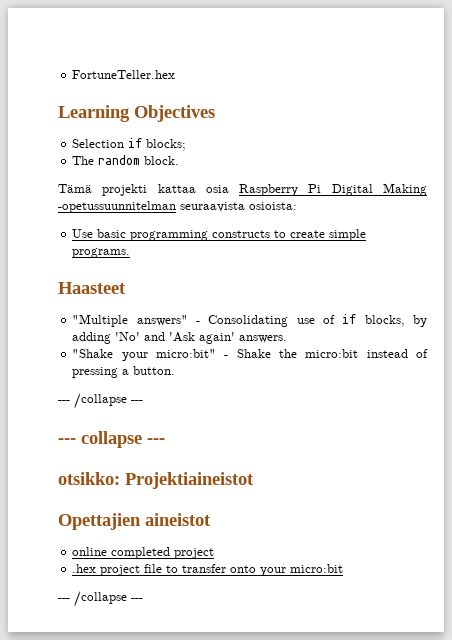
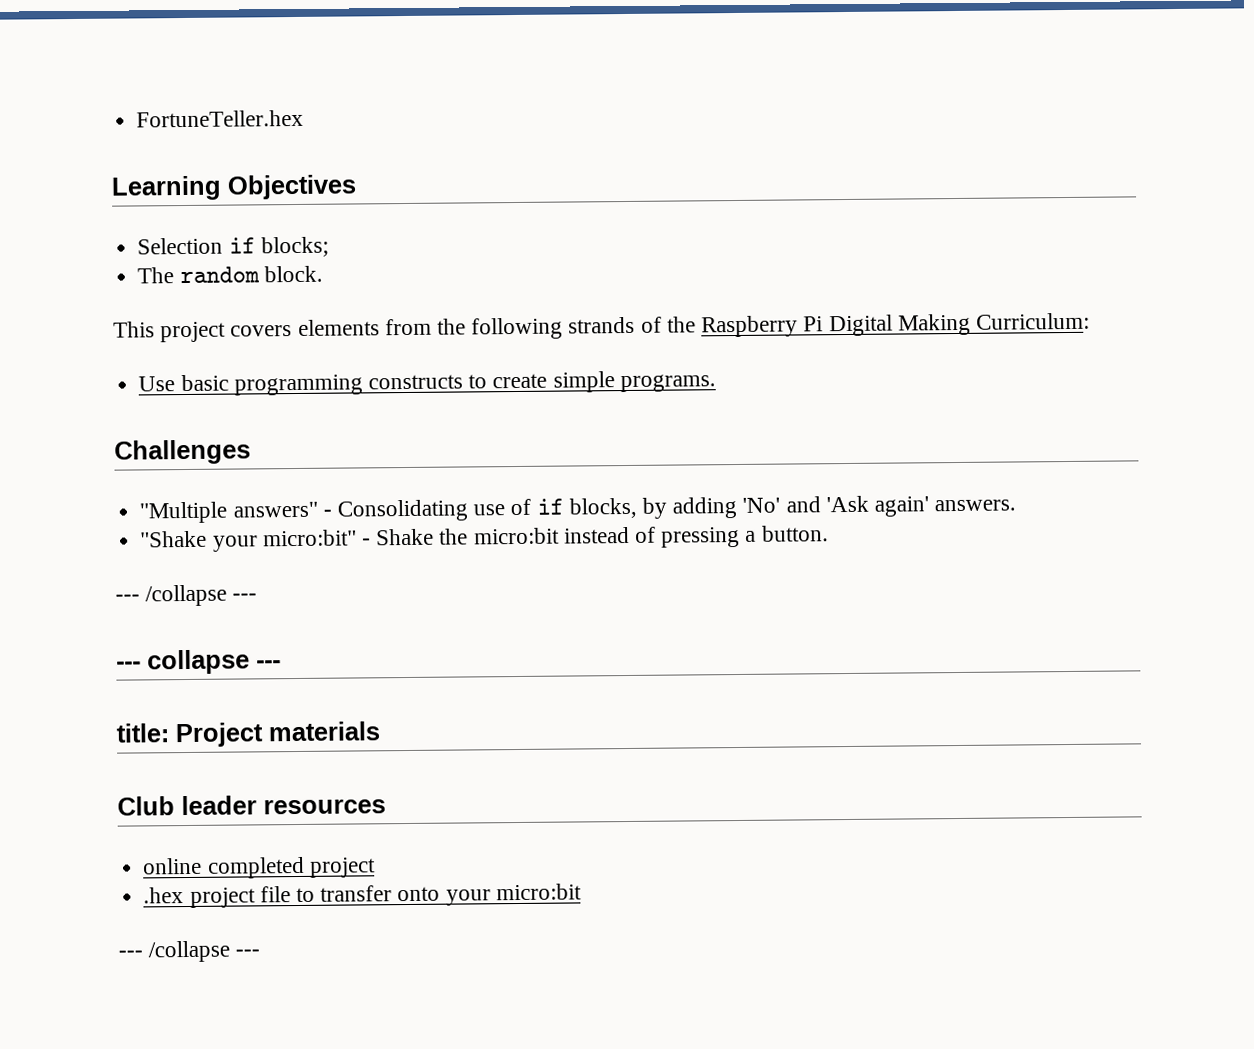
[58,184,229,196] Tämä projekti kattaa osia -> [113,316,696,343] This project covers elements from the following strands of the
[58,201,297,213] -opetussuunnitelman seuraavista osioista: -> [975,312,1090,330] Curriculum:
[58,282,126,294] Haasteet -> [114,439,251,465] Challenges
[58,472,254,489] [58,513,211,530] otsikko: Projektiaineistot // Opettajien aineistot -> [116,721,380,748] [117,795,386,816] title: Project materials // Club leader resources

